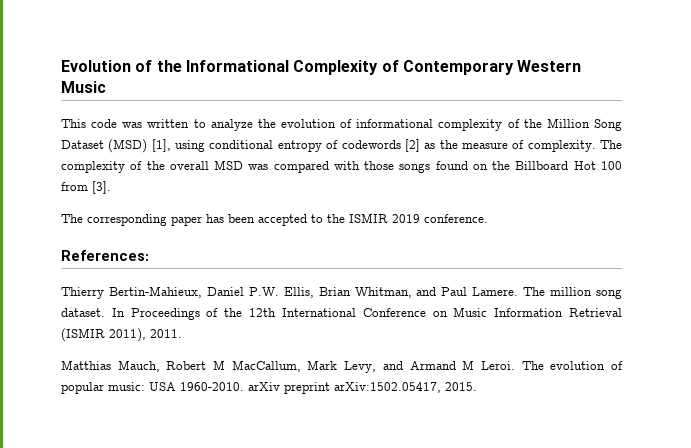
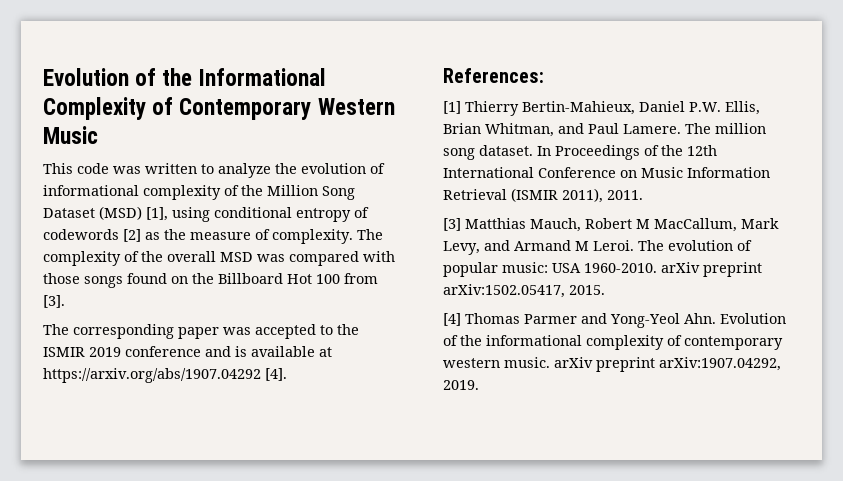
[206,214,255,223] has been -> [223,327,251,335] was
[424,214,488,223] conference. -> [125,346,332,357] [43,368,287,383] conference and is available at https://arxiv.org/abs/1907.04292 [4].
(149, 255) none -> [443,101,461,114] [1]
(182, 333) none -> [443,218,461,231] [3]
(477, 386) none -> [443,313,786,328] [443,335,783,350] [443,357,781,372] [443,380,479,390] // [4] Thomas Parmer and Yong-Yeol Ahn. Evolution of the informational complexity of contemporary western music. arXiv preprint arXiv:1907.04292, 2019.

